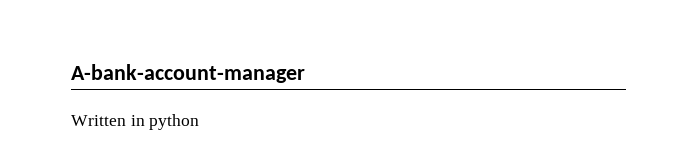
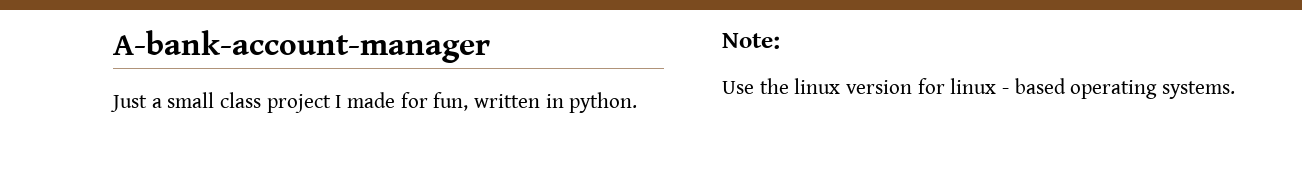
[71,114,200,130] Written in python -> [110,92,638,113] [722,33,780,49] [722,78,1236,99] Just a small class project I made for fun, written in python. // Note: // Use the linux version for linux - based operating systems.

